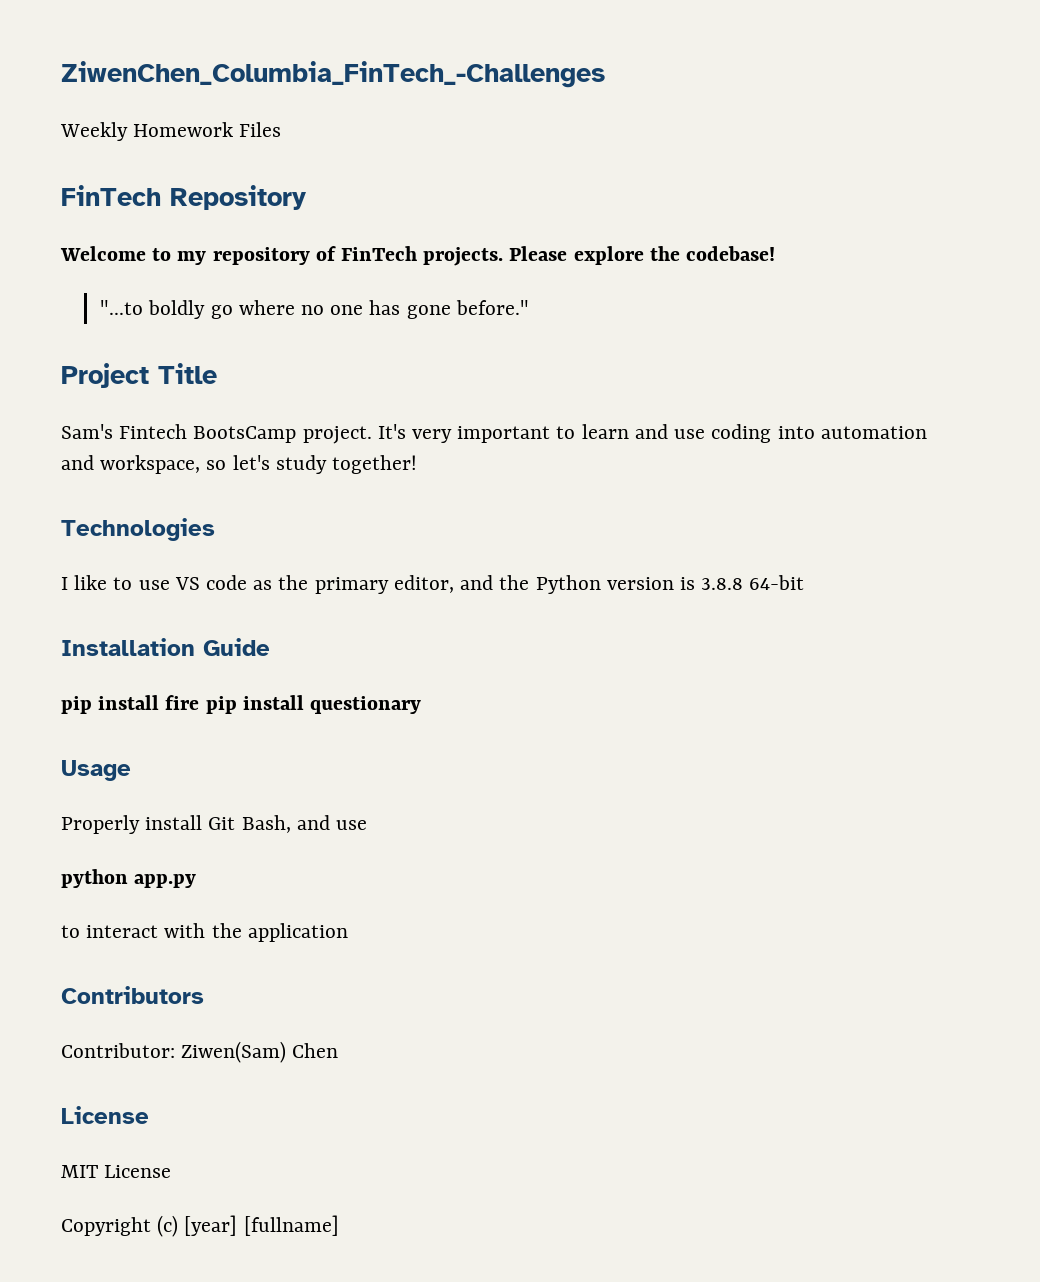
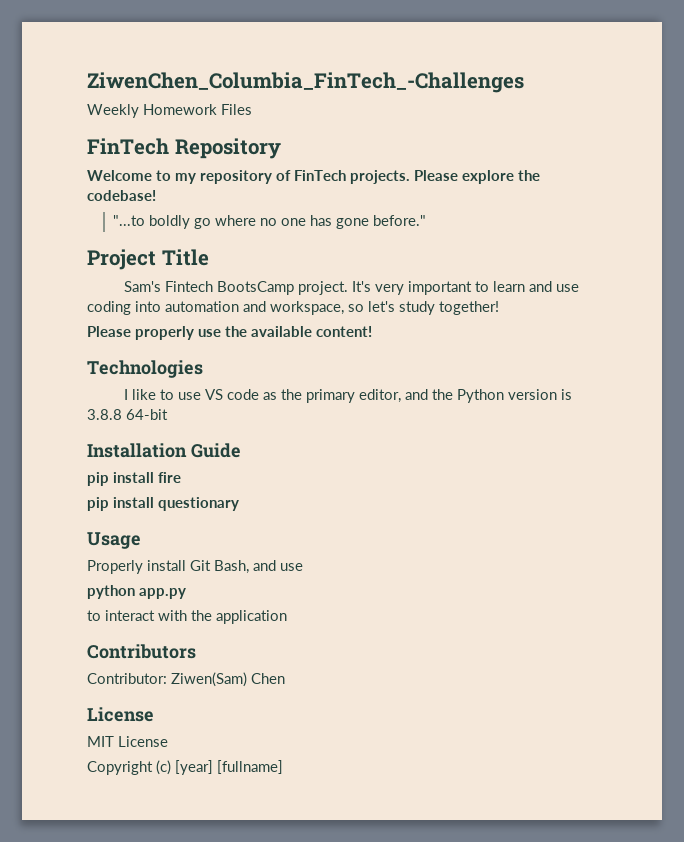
(418, 464) none -> [87,326,372,340] // Please properly use the available content!
(200, 702) none -> (181, 477) //

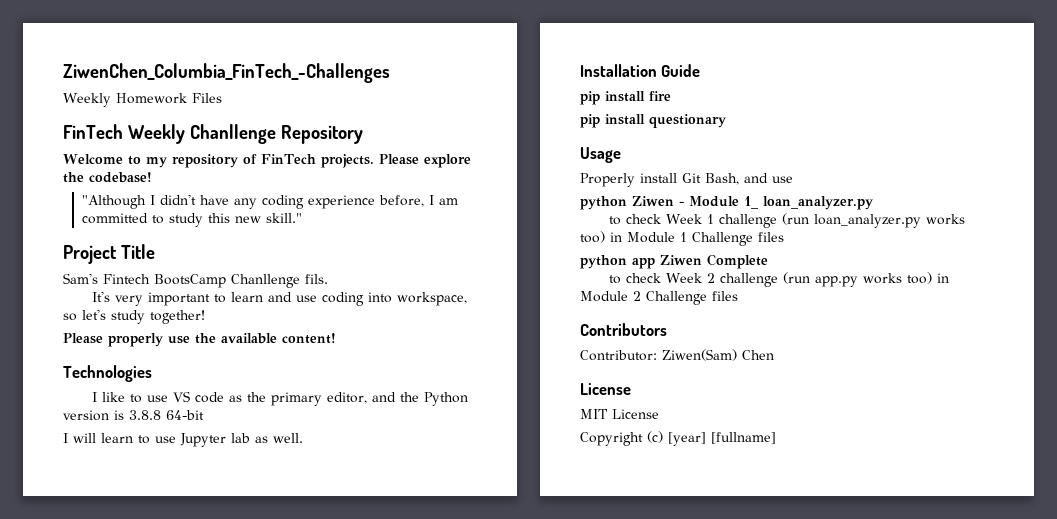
(169, 146) none -> [127,124,276,144] Weekly Chanllenge
[112,215,426,229] "...to boldly go where no one has gone before." -> [81,194,458,209] [81,213,302,227] "Although I didn't have any coding experience before, I am committed to study this new skill."
[298,281,349,295] project. -> [231,274,328,288] Chanllenge fils. //
[165,301,266,312] automation and -> (392, 297) none
(168, 414) none -> [63,433,303,447] // I will learn to use Jupyter lab as well.
[139,588,186,599] [87,610,287,624] app.py // to interact with the application -> [632,196,873,210] [608,213,965,228] [580,231,784,246] [580,254,768,269] [608,272,949,287] [580,291,738,305] Ziwen - Module 1_ loan_analyzer.py // to check Week 1 challenge (run loan_analyzer.py works too) in Module 1 Challenge files // python app Ziwen Complete // to check Week 2 challenge (run app.py works too) in Module 2 Challenge files

